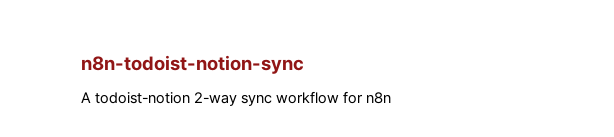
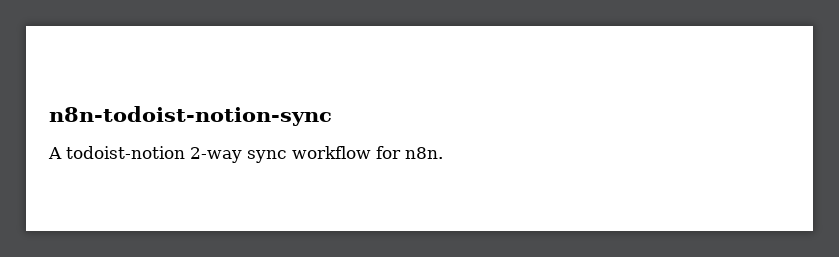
[366,92,392,104] n8n -> [405,147,443,159] n8n.

